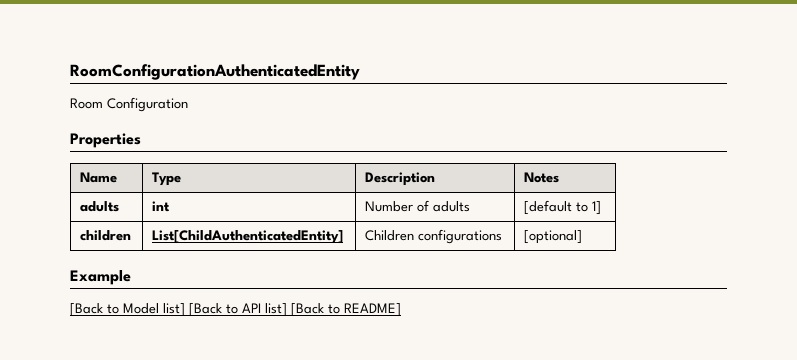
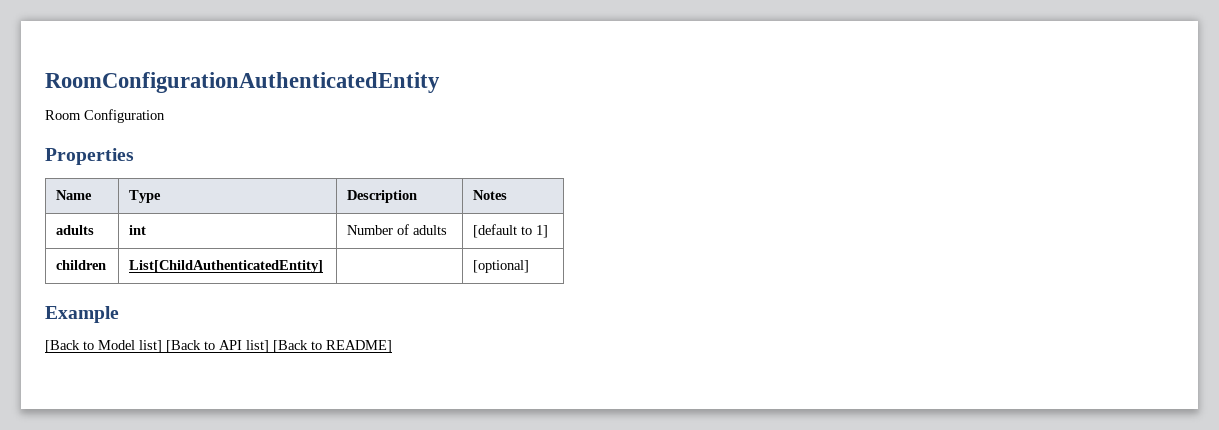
[365,229,503,244] Children configurations -> (324, 266) none

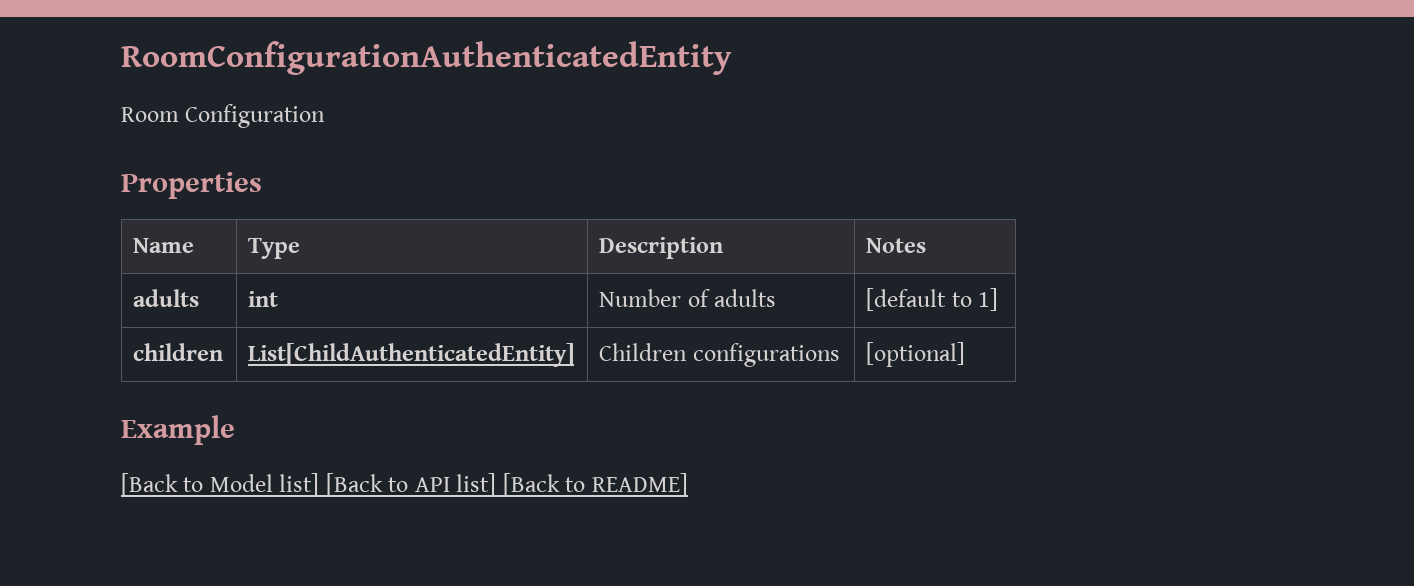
(324, 266) none -> [599,343,840,367] Children configurations

